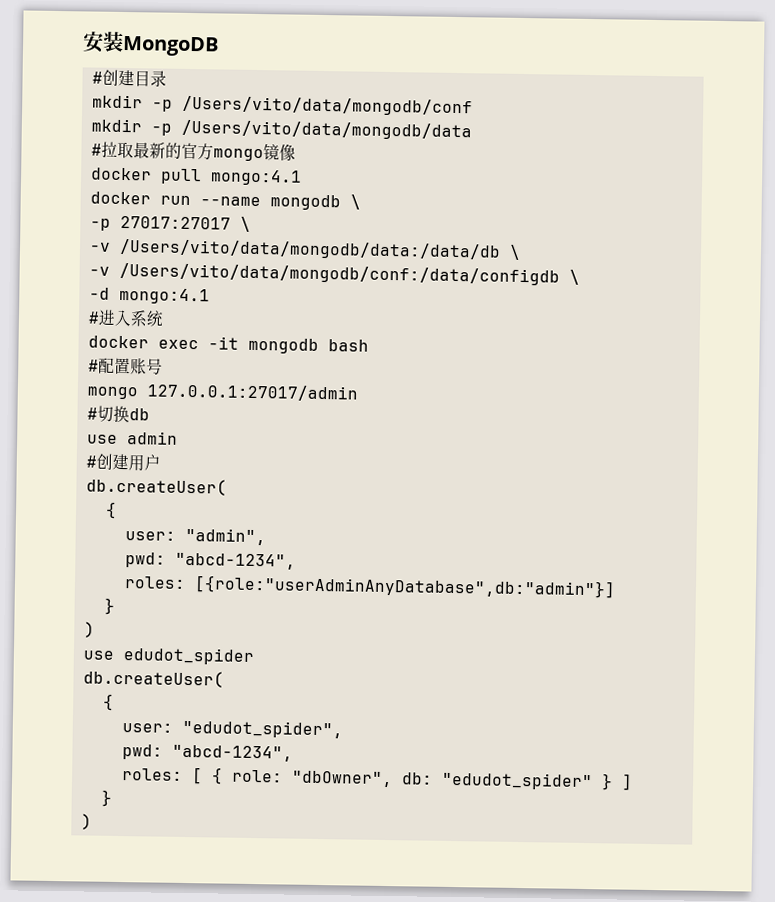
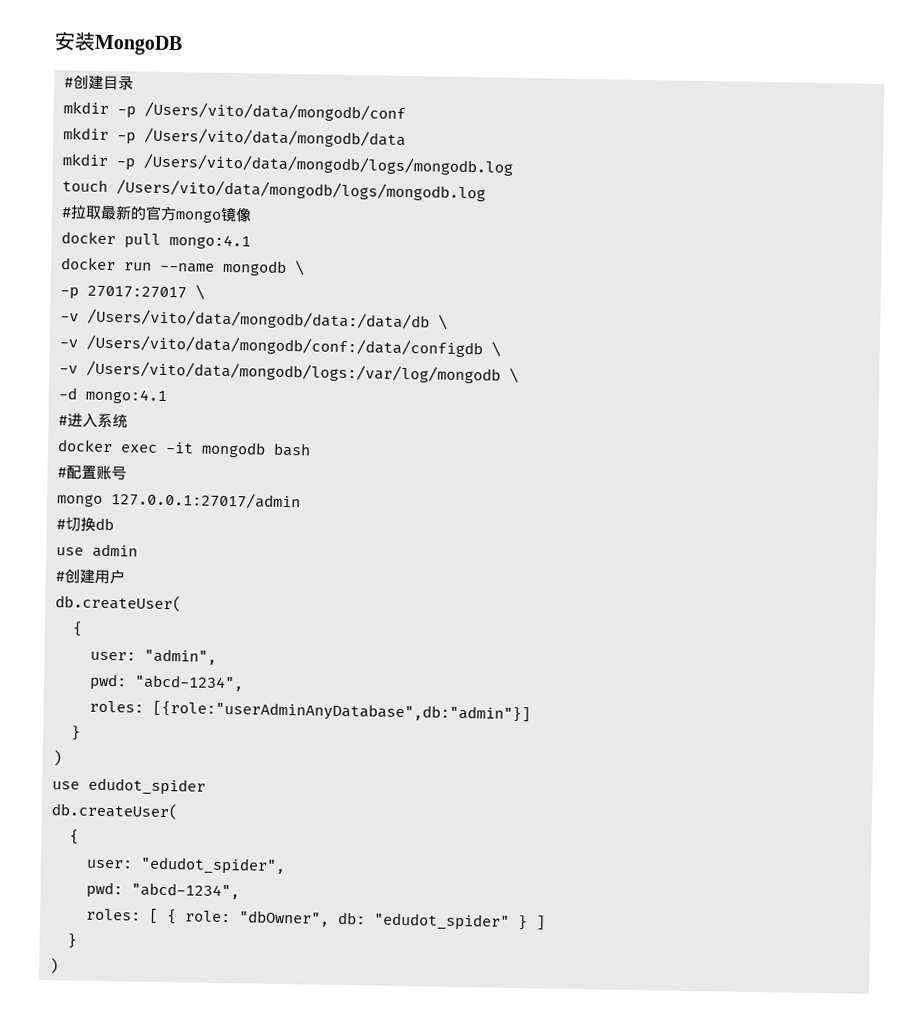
(472, 130) none -> [61,153,513,176] [61,179,486,202] // mkdir -p /Users/vito/data/mongodb/logs/mongodb.log // touch /Users/vito/data/mongodb/logs/mongodb.log
(580, 277) none -> [58,360,519,384] // -v /Users/vito/data/mongodb/logs:/var/log/mongodb \

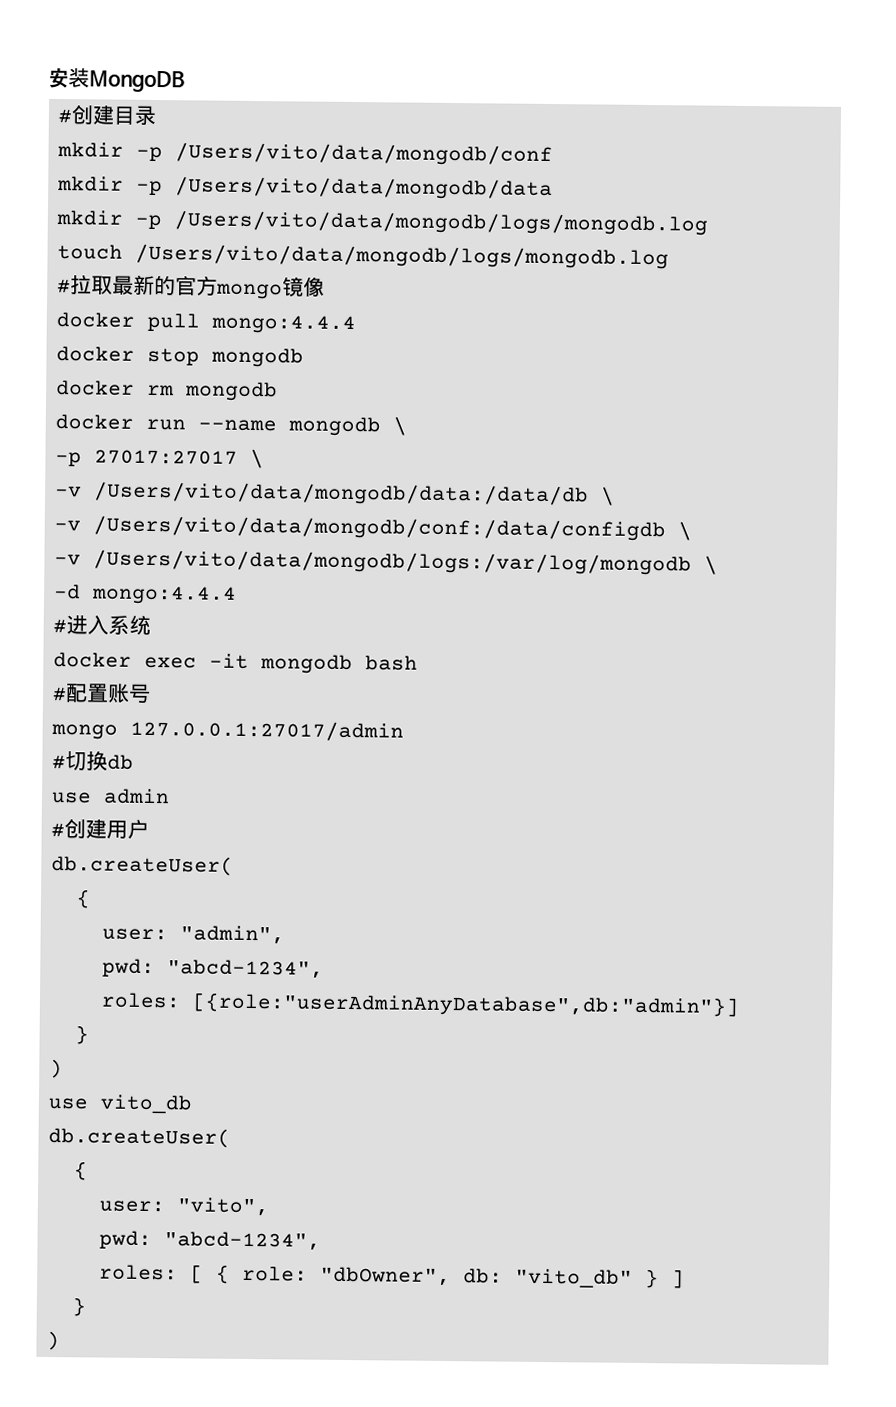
[168,233,251,250] mongo:4.1 -> [210,314,356,335] [55,346,304,368] [55,380,278,402] mongo:4.4.4 // docker stop mongodb // docker rm mongodb
[84,388,168,404] mongo:4.1 -> [90,585,237,605] mongo:4.4.4
[87,777,206,796] [50,802,178,821] [68,829,79,845] [85,856,286,876] edudot_spider // db.createUser( // { // user: "edudot_spider", -> [99,1094,193,1114] [47,1126,231,1148] [73,1161,88,1181] [98,1197,269,1217] vito_db // db.createUser( // { // user: "vito",
[372,912,510,931] "edudot_spider" -> [514,1268,633,1288] "vito_db"

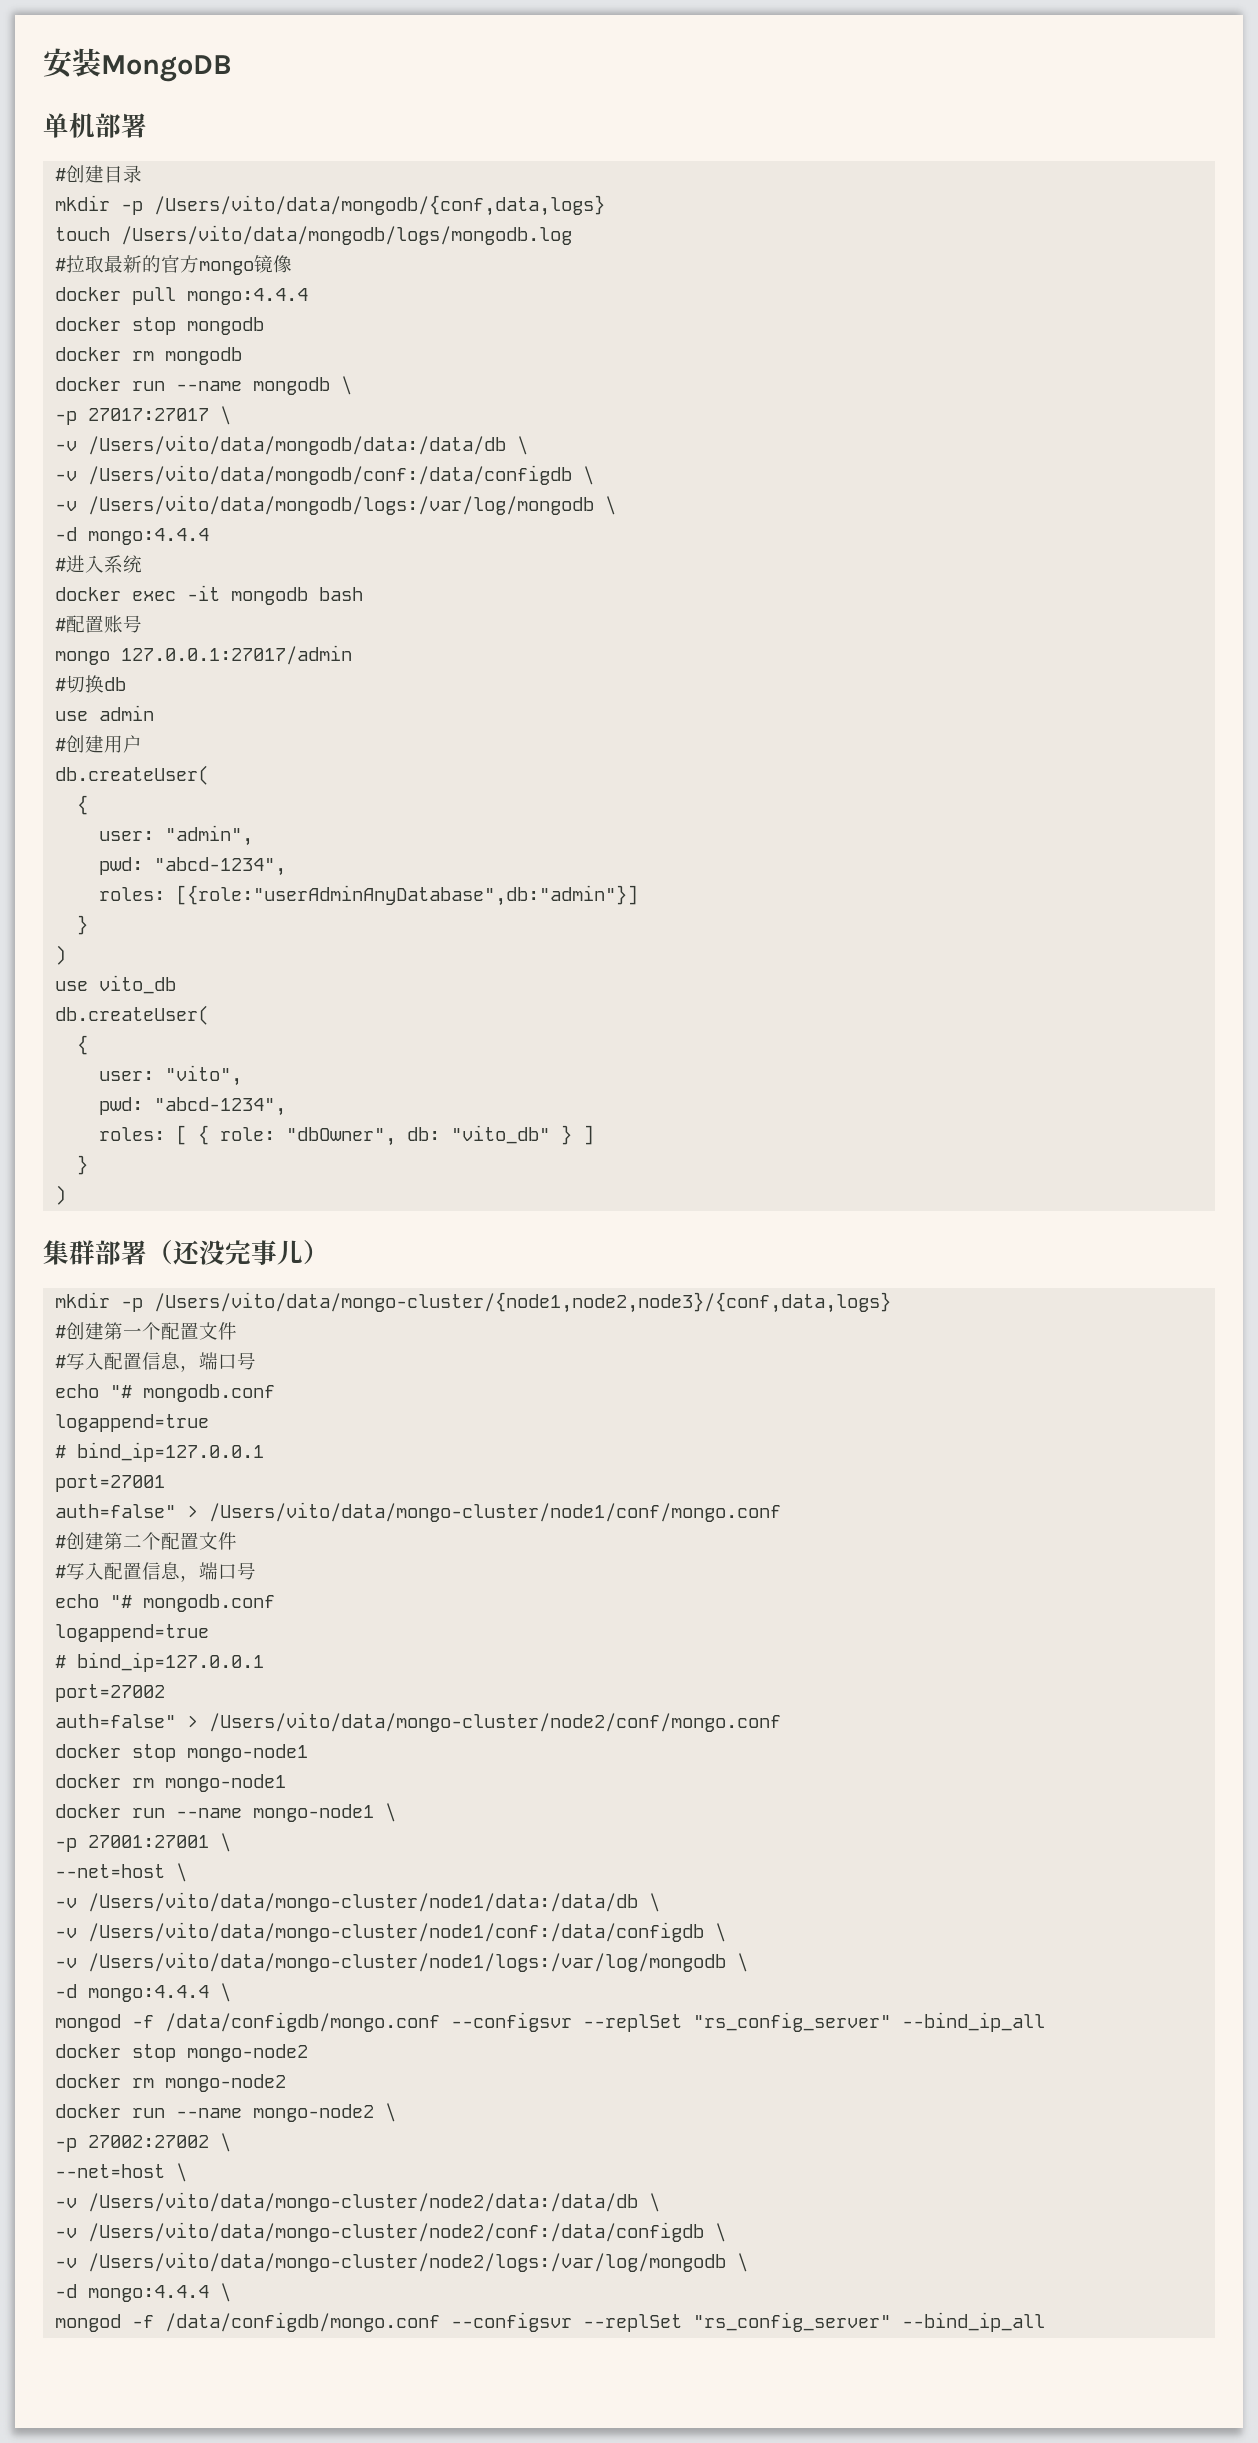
(185, 81) none -> [43,112,147,138] // 单机部署
[174,142,553,167] [56,176,553,201] [55,210,708,236] /Users/vito/data/mongodb/conf // mkdir -p /Users/vito/data/mongodb/data // mkdir -p /Users/vito/data/mongodb/logs/mongodb.log -> [154,195,606,216] /Users/vito/data/mongodb/{conf,data,logs}
(60, 1340) none -> [43,1240,329,1265] [55,1292,892,1313] [55,1322,238,1340] [55,1352,257,1372] [55,1384,276,1402] [55,1414,210,1432] [55,1442,265,1462] [55,1474,166,1492] [55,1502,782,1522] [55,1532,238,1550] [55,1562,257,1582] [55,1594,276,1612] [55,1624,210,1642] [55,1652,265,1672] [55,1684,166,1702] [55,1712,782,1732] [55,1744,309,1762] [55,1774,287,1792] [55,1803,397,1822] [55,1833,232,1852] [55,1863,188,1882] [55,1892,661,1912] [55,1922,727,1942] [55,1952,749,1972] [55,1983,232,2002] [55,2012,1046,2032] [55,2044,309,2062] [55,2074,287,2092] [55,2103,397,2122] [55,2133,232,2152] [55,2163,188,2182] [55,2192,661,2212] [55,2222,727,2242] [55,2252,749,2272] [55,2283,232,2302] [55,2312,1046,2332] // 集群部署（还没完事儿） // mkdir -p /Users/vito/data/mongo-cluster/{node1,node2,node3}/{conf,data,logs} // #创建第一个配置文件 // #写入配置信息，端口号 // echo "# mongodb.conf // logappend=true // # bind_ip=127.0.0.1 // port=27001 // auth=false" > /Users/vito/data/mongo-cluster/node1/conf/mongo.conf // #创建第二个配置文件 // #写入配置信息，端口号 // echo "# mongodb.conf // logappend=true // # bind_ip=127.0.0.1 // port=27002 // auth=false" > /Users/vito/data/mongo-cluster/node2/conf/mongo.conf // docker stop mongo-node1 // docker rm mongo-node1 // docker run --name mongo-node1 \ // -p 27001:27001 \ // --net=host \ // -v /Users/vito/data/mongo-cluster/node1/data:/data/db \ // -v /Users/vito/data/mongo-cluster/node1/conf:/data/configdb \ // -v /Users/vito/data/mongo-cluster/node1/logs:/var/log/mongodb \ // -d mongo:4.4.4 \ // mongod -f /data/configdb/mongo.conf --configsvr --replSet "rs_config_server" --bind_ip_all // docker stop mongo-node2 // docker rm mongo-node2 // docker run --name mongo-node2 \ // -p 27002:27002 \ // --net=host \ // -v /Users/vito/data/mongo-cluster/node2/data:/data/db \ // -v /Users/vito/data/mongo-cluster/node2/conf:/data/configdb \ // -v /Users/vito/data/mongo-cluster/node2/logs:/var/log/mongodb \ // -d mongo:4.4.4 \ // mongod -f /data/configdb/mongo.conf --configsvr --replSet "rs_config_server" --bind_ip_all

